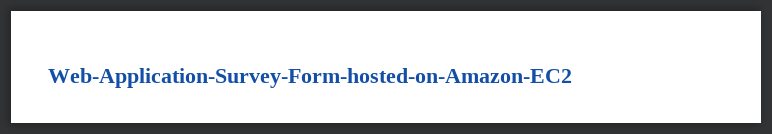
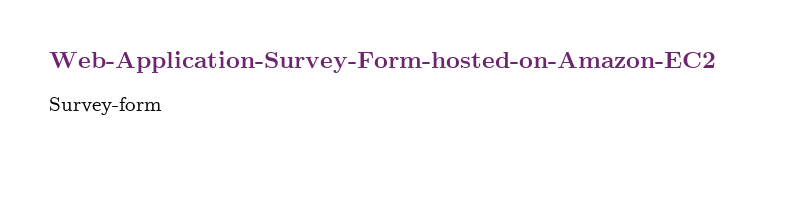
(572, 78) none -> [49,97,162,115] // Survey-form

